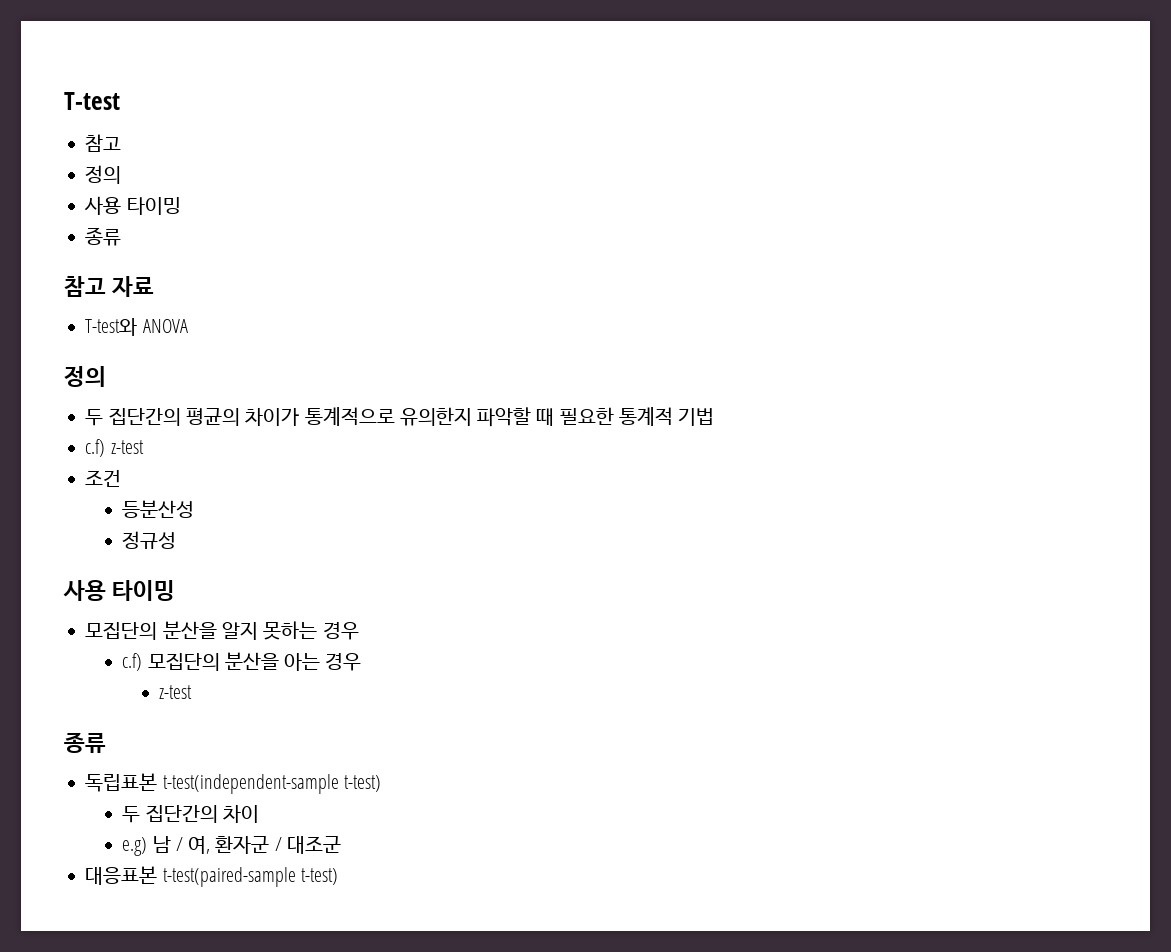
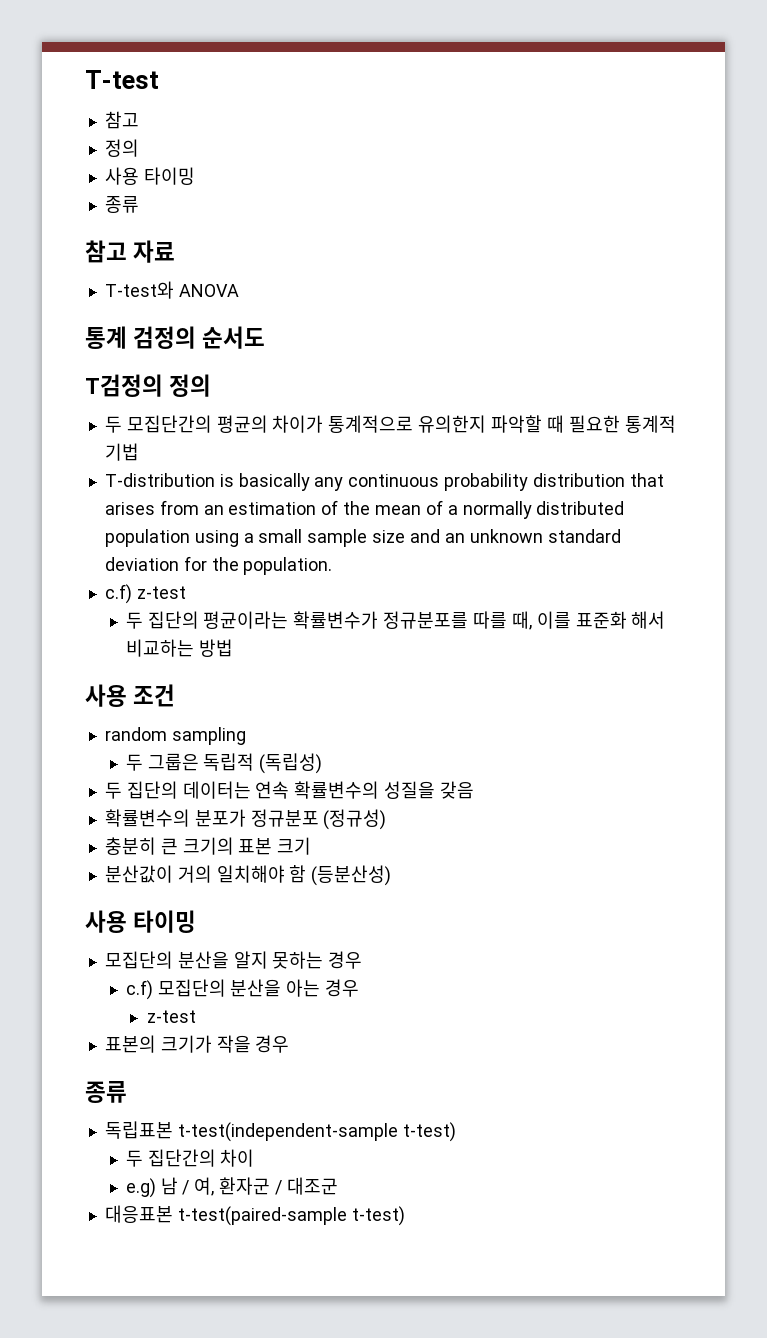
(188, 326) none -> [85,326,266,349] [85,374,163,397] 통계 검정의 순서도 // T검정의
[108,408,181,426] 집단간의 -> [126,415,212,433] 모집단간의
[85,439,144,457] [85,470,122,487] [122,500,195,518] [122,531,177,549] c.f) z-test // 조건 // 등분산성 // 정규성 -> [104,473,664,491] [104,500,625,519] [104,529,621,547] [104,556,333,575] [104,584,186,604] [125,611,666,630] [125,639,233,657] [85,684,176,707] [104,727,246,745] [125,753,323,774] [104,781,474,799] [104,809,387,830] [104,837,312,855] [104,865,392,886] T-distribution is basically any continuous probability distribution that arises from an estimation of the mean of a normally distributed population using a small sample size and an unknown standard deviation for the population. // c.f) z-test // 두 집단의 평균이라는 확률변수가 정규분포를 따를 때, 이를 표준화 해서 비교하는 방법 // 사용 조건 // random sampling // 두 그룹은 독립적 (독립성) // 두 집단의 데이터는 연속 확률변수의 성질을 갖음 // 확률변수의 분포가 정규분포 (정규성) // 충분히 큰 크기의 표본 크기 // 분산값이 거의 일치해야 함 (등분산성)
(193, 692) none -> [104,1035,290,1053] // 표본의 크기가 작을 경우

